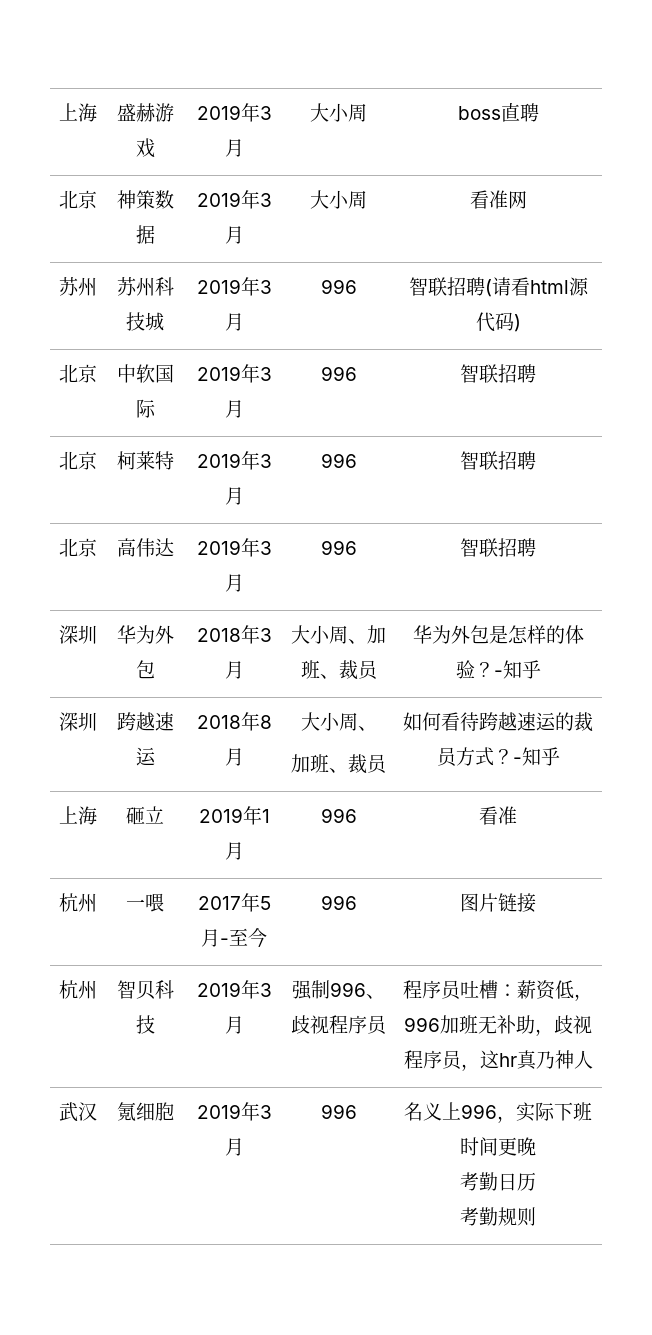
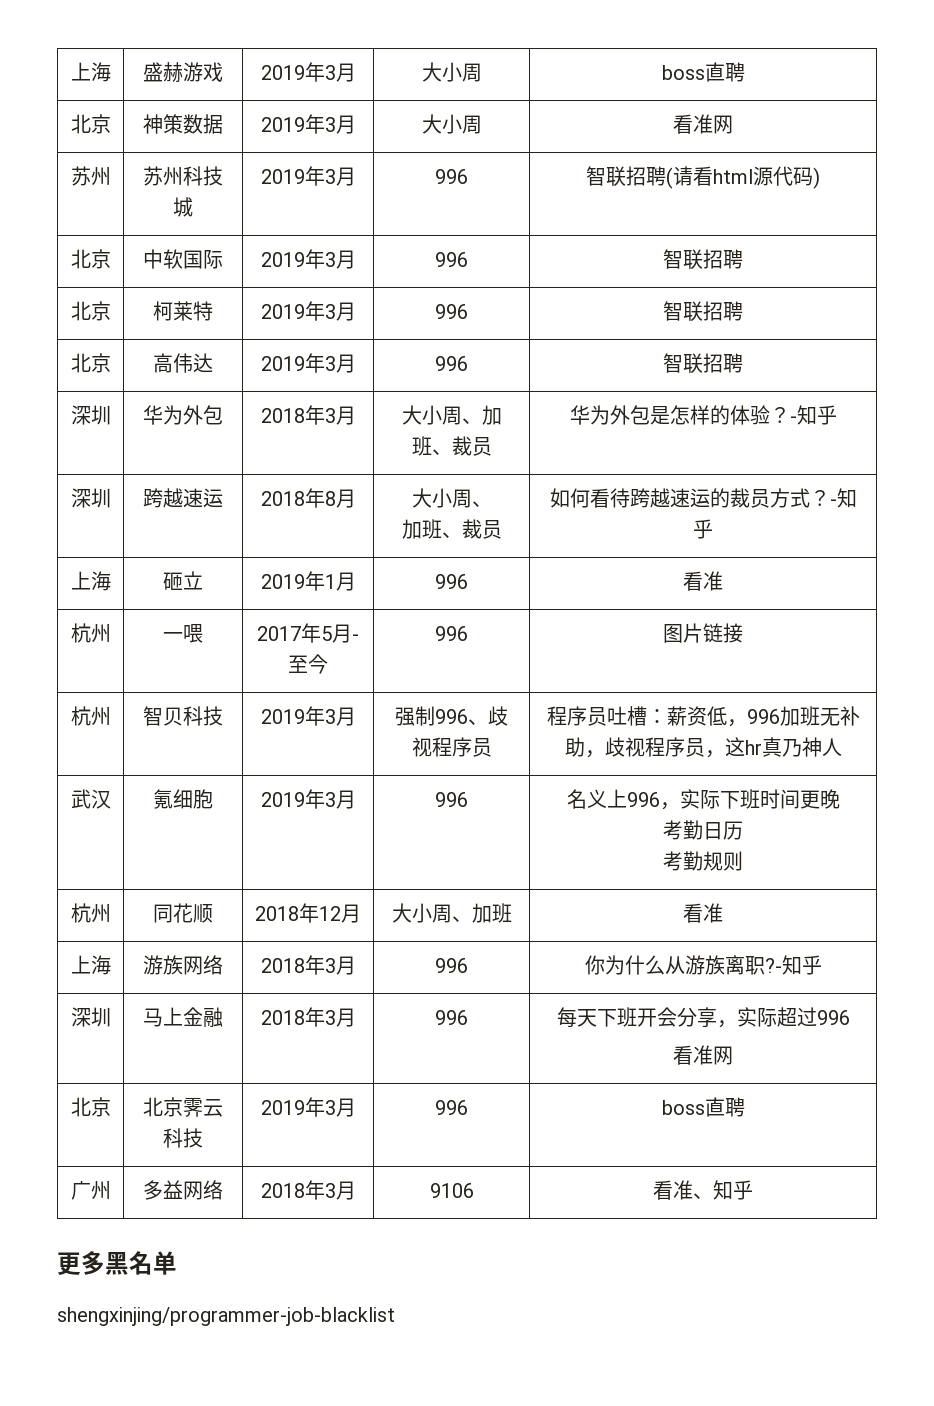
(536, 1216) none -> [70,903,111,923] [153,903,213,923] [255,903,362,923] [391,903,512,923] [683,903,723,923] [70,955,111,975] [143,955,223,975] [260,955,356,975] [435,958,469,973] [584,955,822,975] [70,1007,111,1027] [143,1007,223,1027] [260,1007,356,1027] [435,1010,469,1025] [556,1007,850,1028] [673,1045,733,1065] [70,1097,111,1117] [143,1097,223,1117] [163,1128,203,1148] [260,1097,356,1117] [435,1100,469,1115] [661,1097,745,1117] [70,1180,111,1200] [143,1180,223,1200] [260,1180,356,1200] [429,1183,474,1198] [653,1180,753,1200] [57,1251,177,1275] [57,1307,395,1326] // 杭州 | 同花顺 | 2018年12月 | 大小周、加班 | 看准 // 上海 | 游族网络 | 2018年3月 | 996 | 你为什么从游族离职?-知乎 // 深圳 | 马上金融 | 2018年3月 | 996 | 每天下班开会分享，实际超过996 // 看准网 // 北京 | 北京霁云科技 | 2019年3月 | 996 | boss直聘 // 广州 | 多益网络 | 2018年3月 | 9106 | 看准、知乎 // 更多黑名单 // shengxinjing/programmer-job-blacklist

